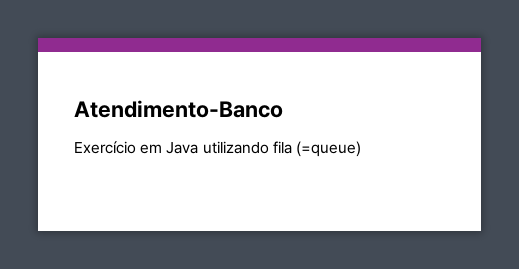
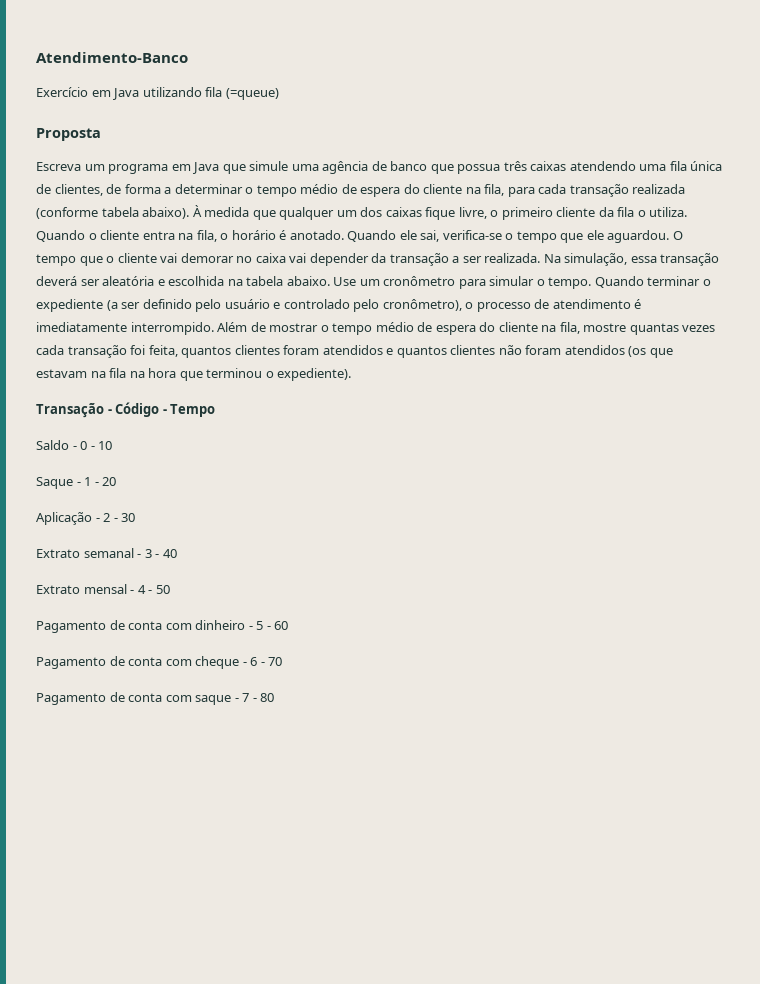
(361, 149) none -> [36,128,101,141] [36,161,723,174] [36,184,686,197] [36,205,688,220] [36,230,683,243] [36,253,720,266] [36,276,711,289] [36,299,642,312] [36,322,716,335] [36,345,673,358] [36,368,352,381] [36,402,216,418] [36,440,113,450] [36,477,117,489] [36,512,136,525] [36,548,177,558] [36,584,170,594] [36,620,289,633] [36,656,283,669] [36,692,275,705] // Proposta // Escreva um programa em Java que simule uma agência de banco que possua três caixas atendendo uma fila única de clientes, de forma a determinar o tempo médio de espera do cliente na fila, para cada transação realizada (conforme tabela abaixo). À medida que qualquer um dos caixas fique livre, o primeiro cliente da fila o utiliza. Quando o cliente entra na fila, o horário é anotado. Quando ele sai, verifica-se o tempo que ele aguardou. O tempo que o cliente vai demorar no caixa vai depender da transação a ser realizada. Na simulação, essa transação deverá ser aleatória e escolhida na tabela abaixo. Use um cronômetro para simular o tempo. Quando terminar o expediente (a ser definido pelo usuário e controlado pelo cronômetro), o processo de atendimento é imediatamente interrompido. Além de mostrar o tempo médio de espera do cliente na fila, mostre quantas vezes cada transação foi feita, quantos clientes foram atendidos e quantos clientes não foram atendidos (os que estavam na fila na hora que terminou o expediente). // Transação - Código - Tempo // Saldo - 0 - 10 // Saque - 1 - 20 // Aplicação - 2 - 30 // Extrato semanal - 3 - 40 // Extrato mensal - 4 - 50 // Pagamento de conta com dinheiro - 5 - 60 // Pagamento de conta com cheque - 6 - 70 // Pagamento de conta com saque - 7 - 80

